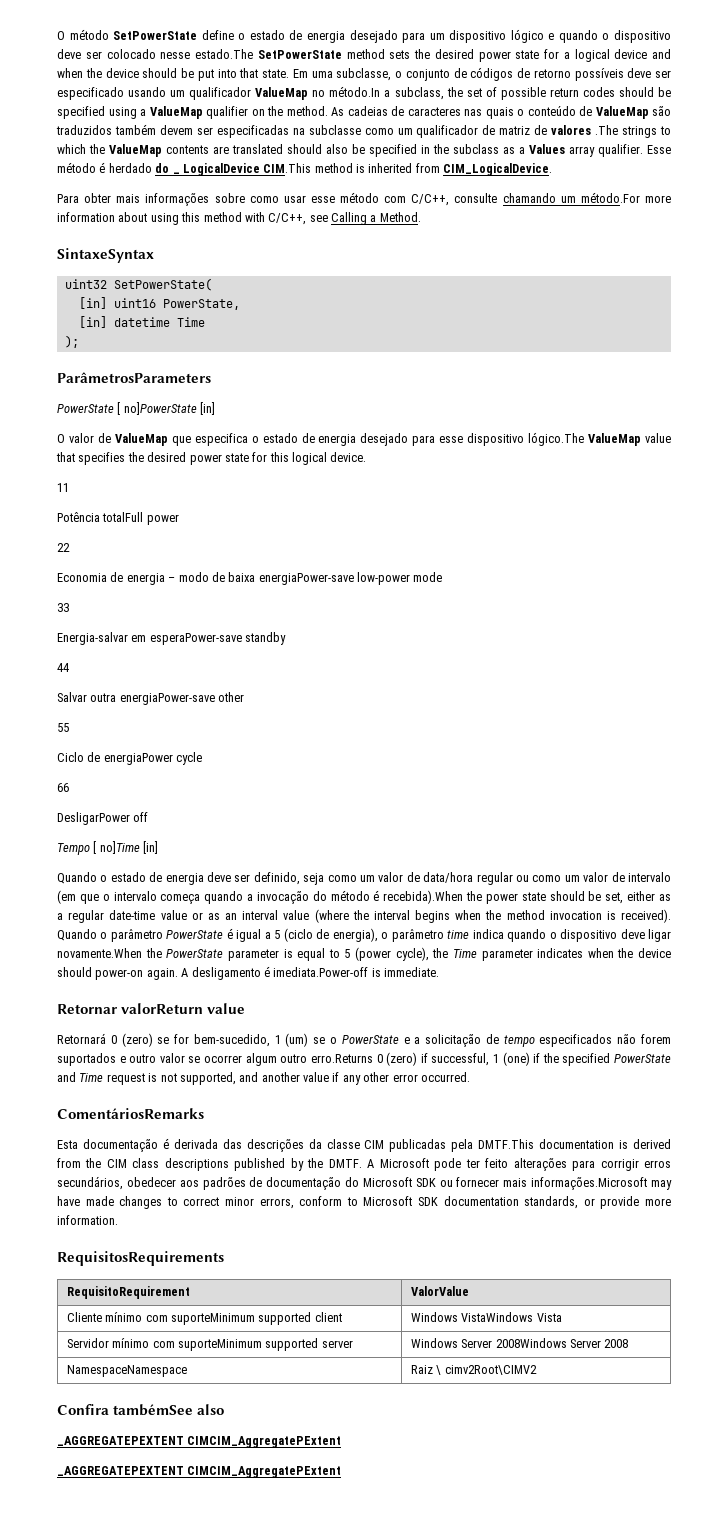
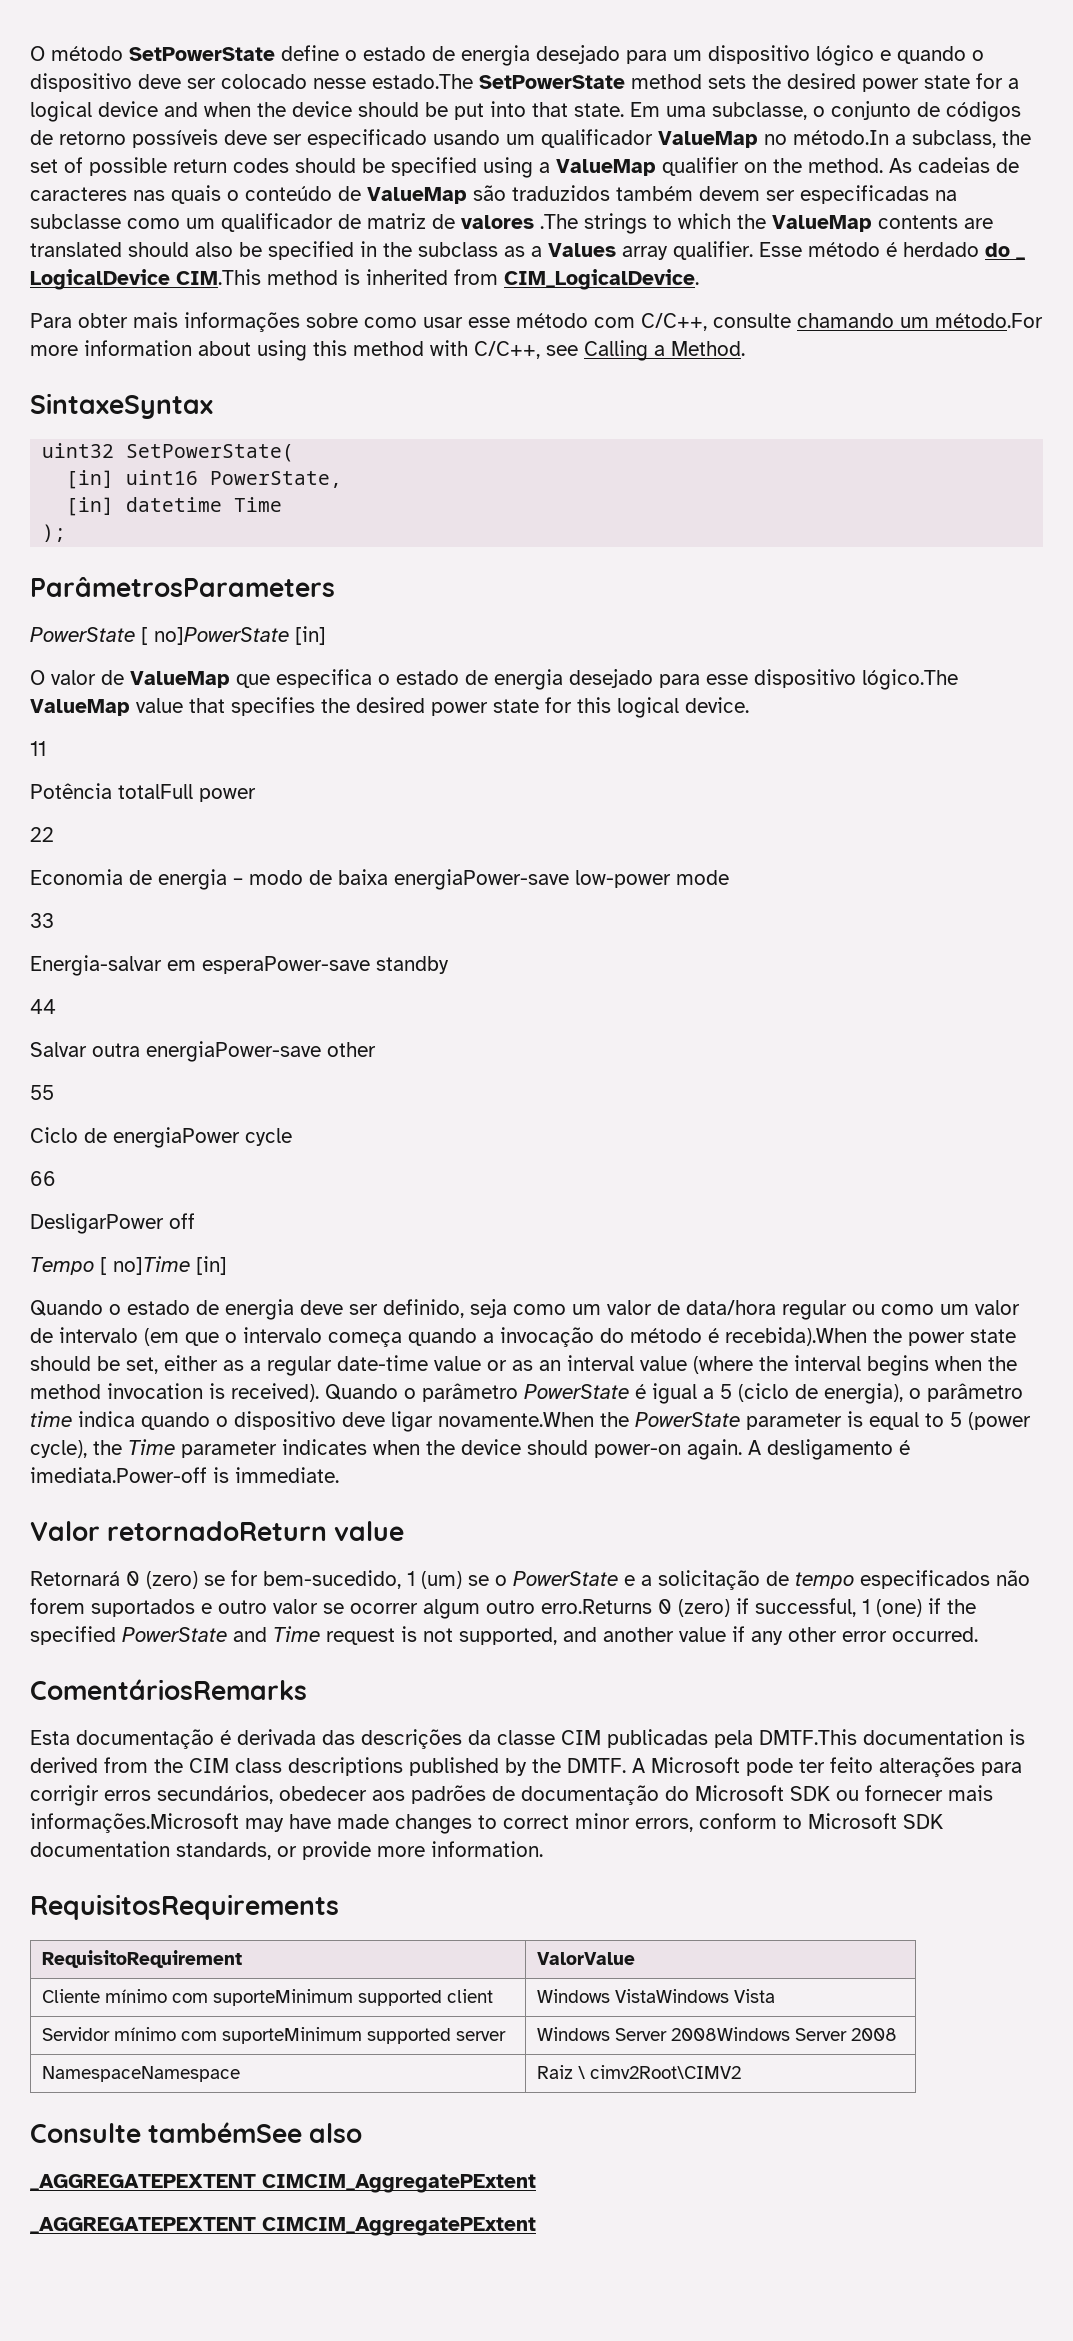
[57,1003,204,1014] Retornar valorReturn -> [30,1521,328,1541] Valor retornadoReturn
[57,1404,109,1415] Confira -> [30,2123,141,2143] Consulte

